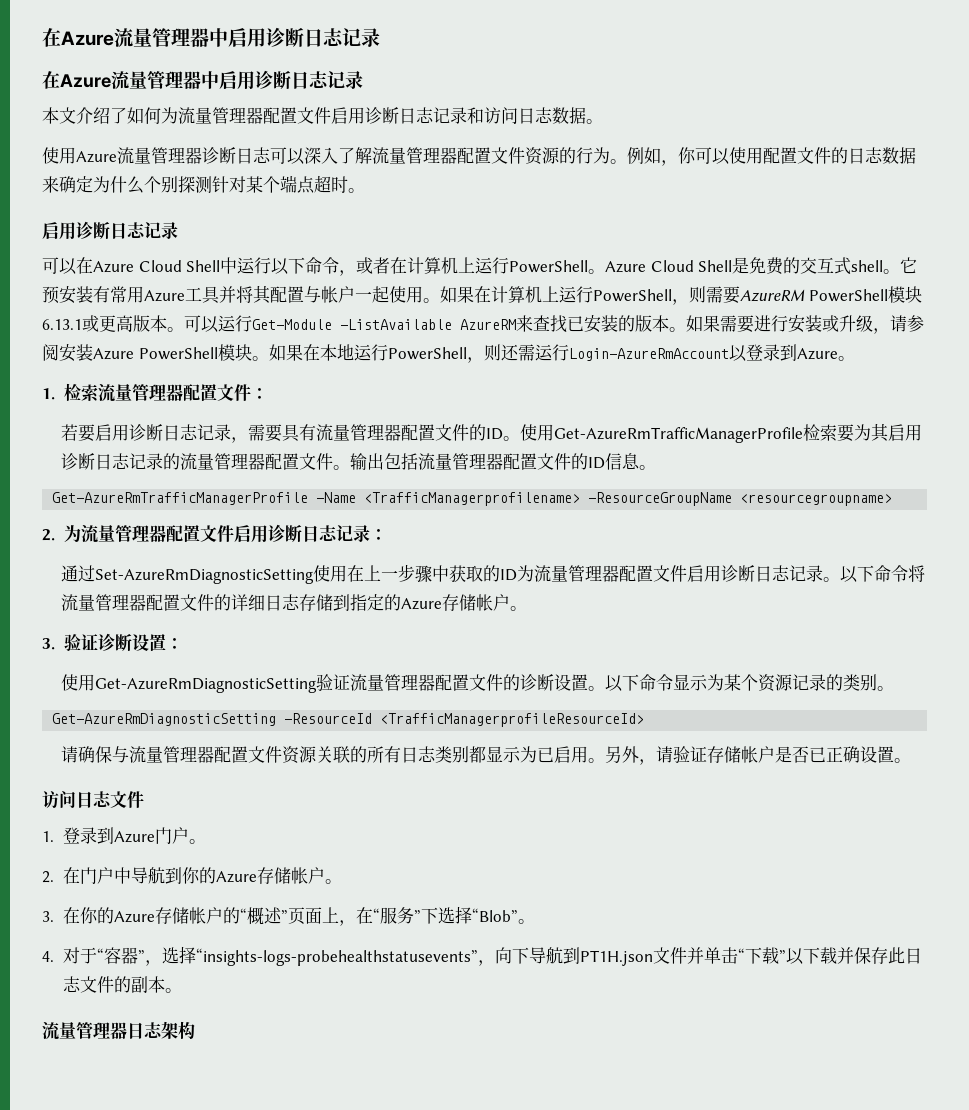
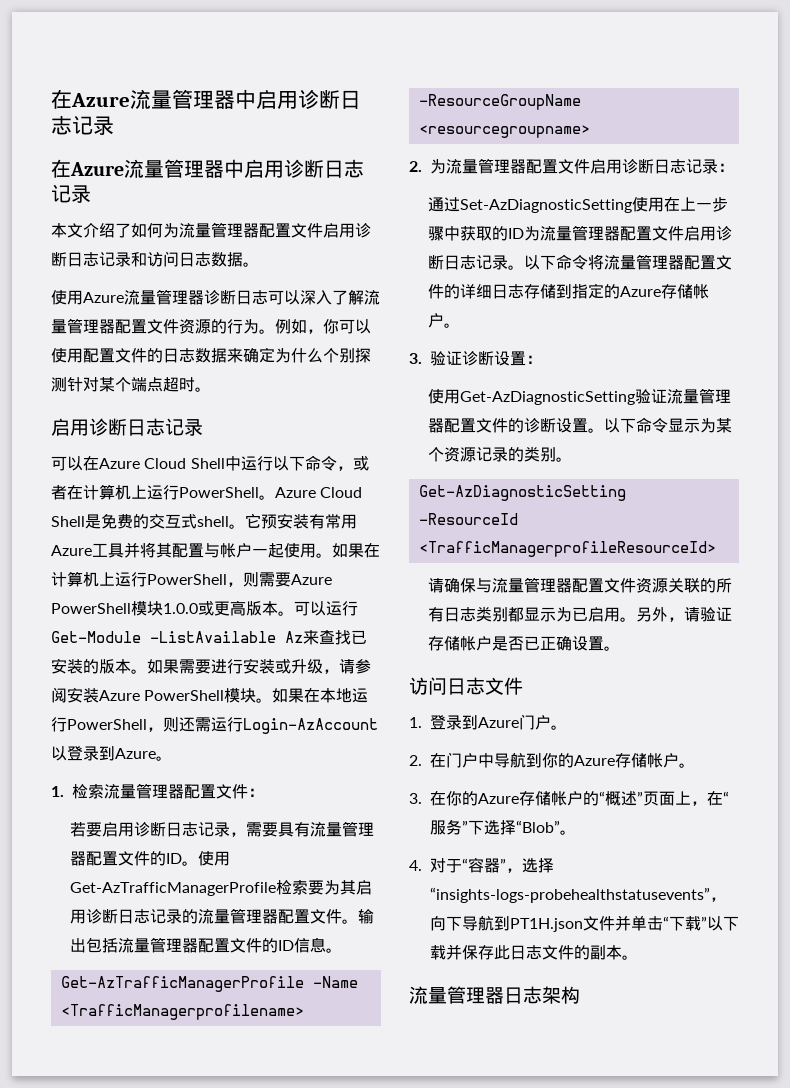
[740,286,922,303] [42,319,82,330] AzureRM PowerShell模块6.13.1 -> [291,574,332,585] [51,601,198,616] Azure PowerShell模块1.0.0
[460,319,516,330] AzureRM -> [285,631,303,643] Az
[568,348,729,361] Login-AzureRmAccount -> [243,718,378,734] Login-AzAccount
[554,427,804,443] Get-AzureRmTrafficManagerProfile -> [69,882,276,896] Get-AzTrafficManagerProfile
[52,492,309,505] Get-AzureRmTrafficManagerProfile -> [60,976,304,992] Get-AzTrafficManagerProfile
[95,569,315,584] Set-AzureRmDiagnosticSetting -> [459,199,632,213] Set-AzDiagnosticSetting
[95,678,318,693] Get-AzureRmDiagnosticSetting -> [459,391,635,405] Get-AzDiagnosticSetting
[52,713,277,726] Get-AzureRmDiagnosticSetting -> [418,485,626,501] Get-AzDiagnosticSetting

